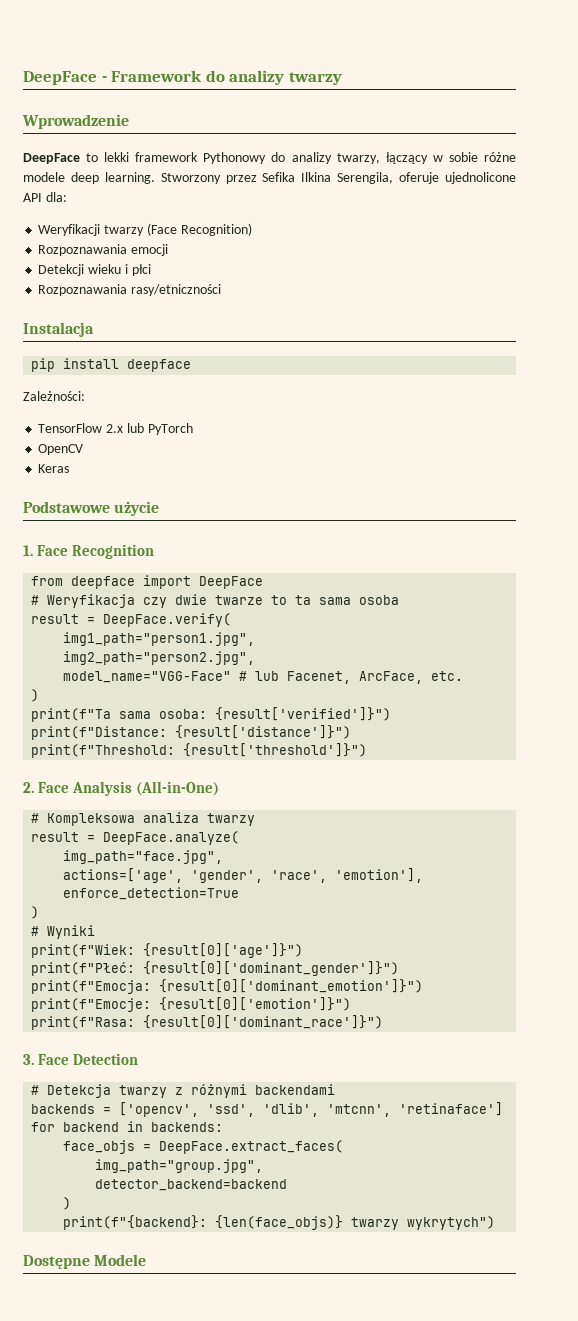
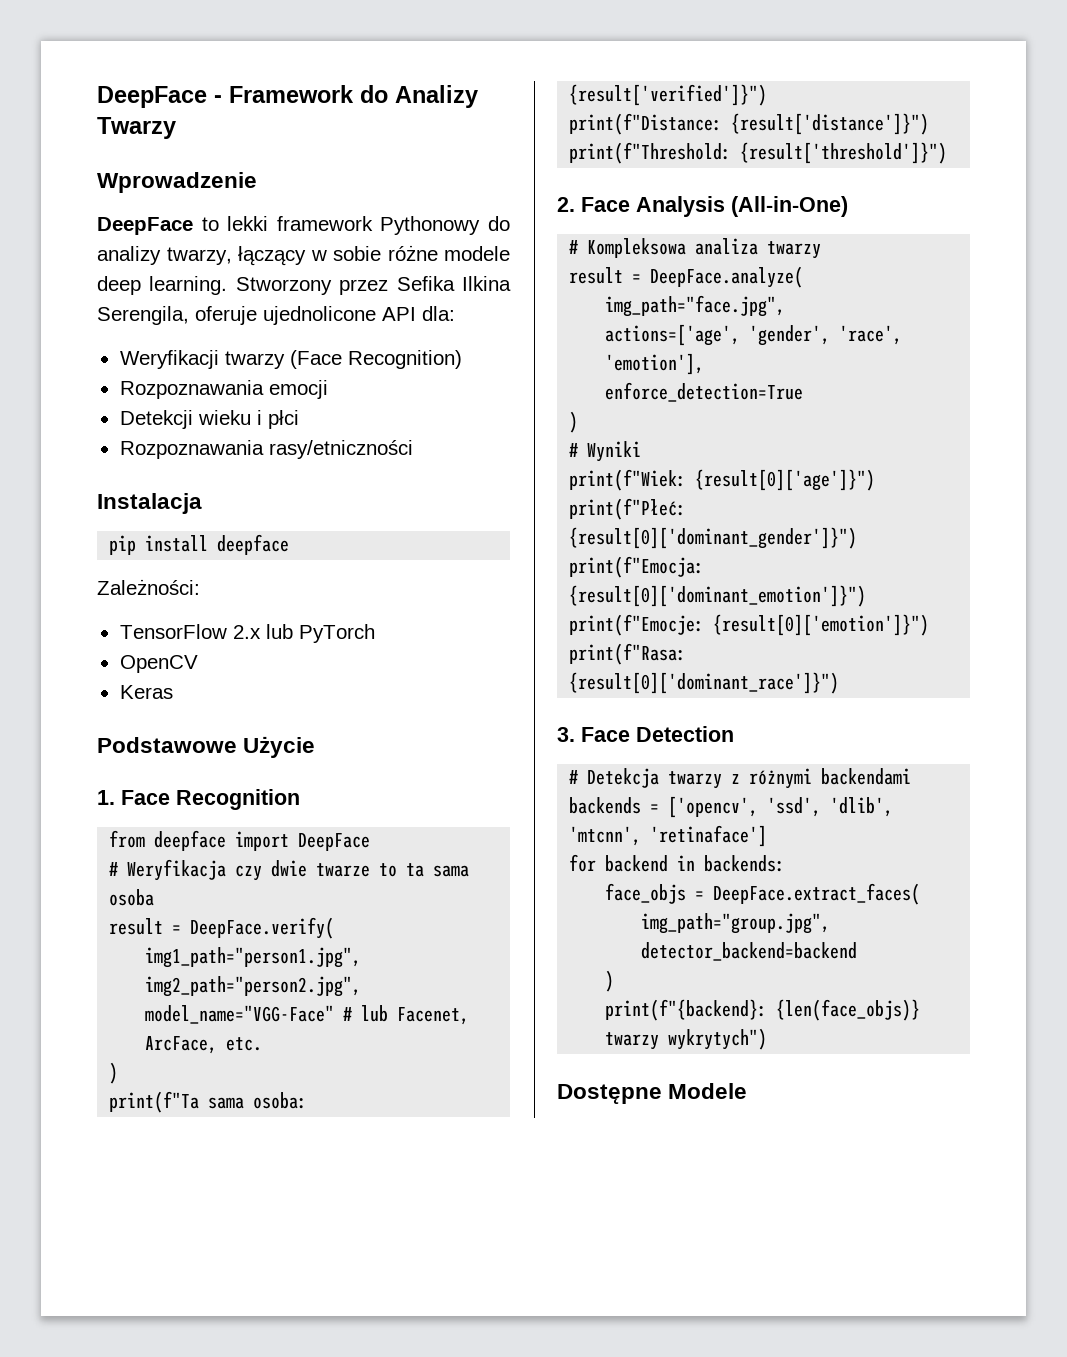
[229,70,342,85] analizy twarzy -> [395,85,478,108] [97,117,176,139] Analizy Twarzy
[114,501,160,516] użycie -> [243,736,316,758] Użycie

